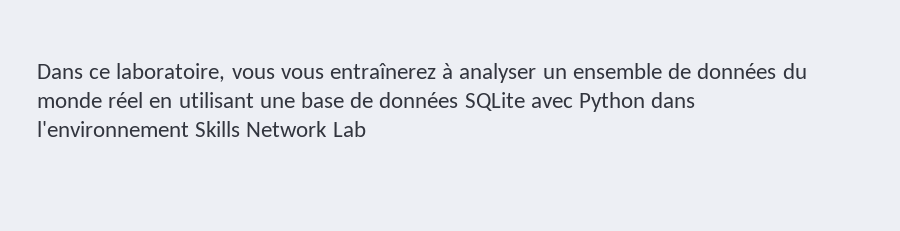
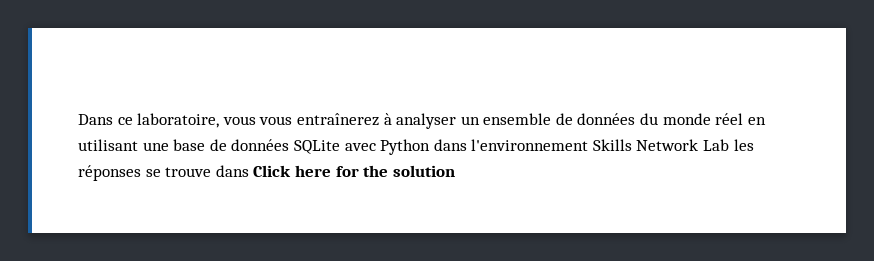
(366, 129) none -> [733,139,754,151] [78,165,455,181] les réponses se trouve dans Click here for the solution

